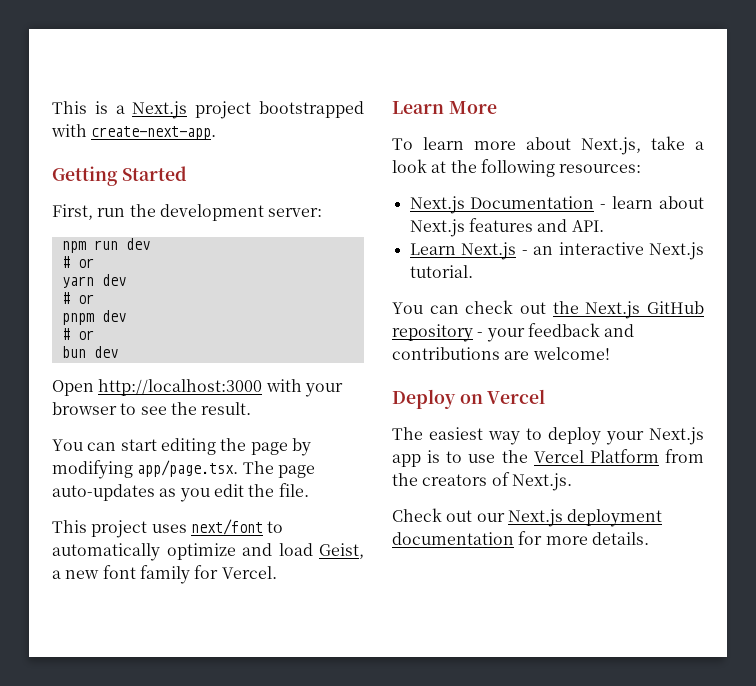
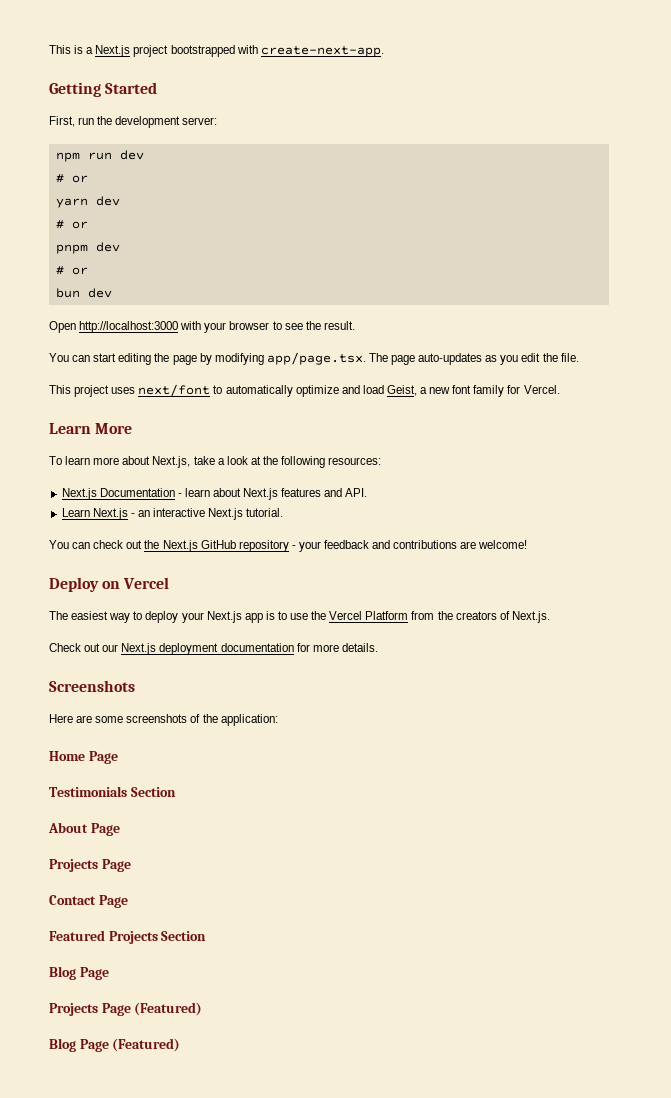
(649, 538) none -> [49,680,135,692] [49,714,278,726] [49,751,118,764] [49,786,176,797] [48,822,120,836] [49,859,131,872] [49,895,128,908] [49,930,207,944] [49,966,109,980] [49,1002,203,1016] [49,1038,181,1052] // Screenshots // Here are some screenshots of the application: // Home Page // Testimonials Section // About Page // Projects Page // Contact Page // Featured Projects Section // Blog Page // Projects Page (Featured) // Blog Page (Featured)

